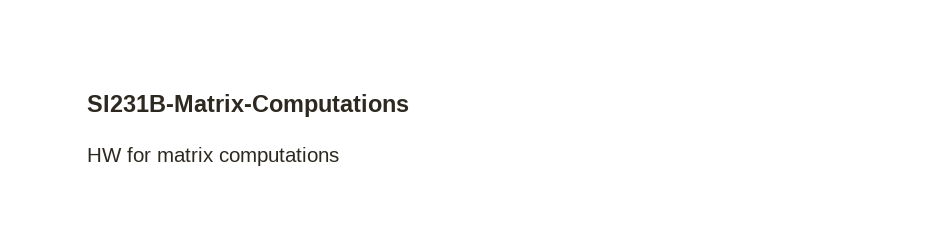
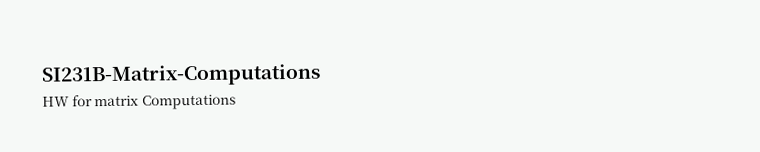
[219,147,339,166] computations -> [141,94,236,110] Computations

